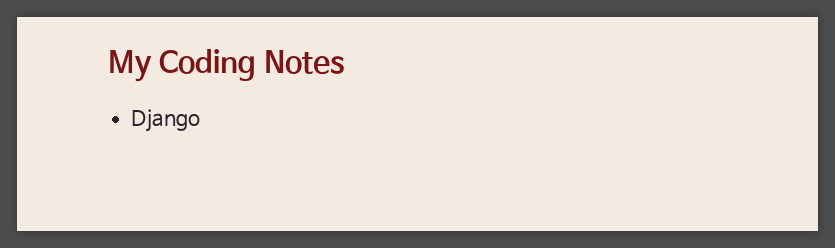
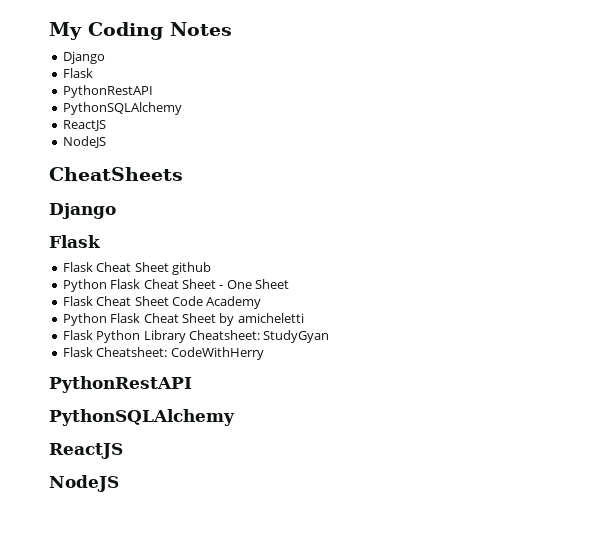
(201, 120) none -> [62,68,93,78] [62,85,153,98] [62,102,182,115] [62,120,106,131] [62,136,106,148] [49,167,183,181] [49,203,116,219] [49,235,101,248] [62,262,211,275] [62,279,289,292] [62,296,262,309] [62,313,304,326] [62,330,330,343] [62,347,264,360] [49,376,192,393] [49,409,235,426] [49,443,123,459] [49,475,119,492] // Flask // PythonRestAPI // PythonSQLAlchemy // ReactJS // NodeJS // CheatSheets // Django // Flask // Flask Cheat Sheet github // Python Flask Cheat Sheet - One Sheet // Flask Cheat Sheet Code Academy // Python Flask Cheat Sheet by amicheletti // Flask Python Library Cheatsheet: StudyGyan // Flask Cheatsheet: CodeWithHerry // PythonRestAPI // PythonSQLAlchemy // ReactJS // NodeJS

